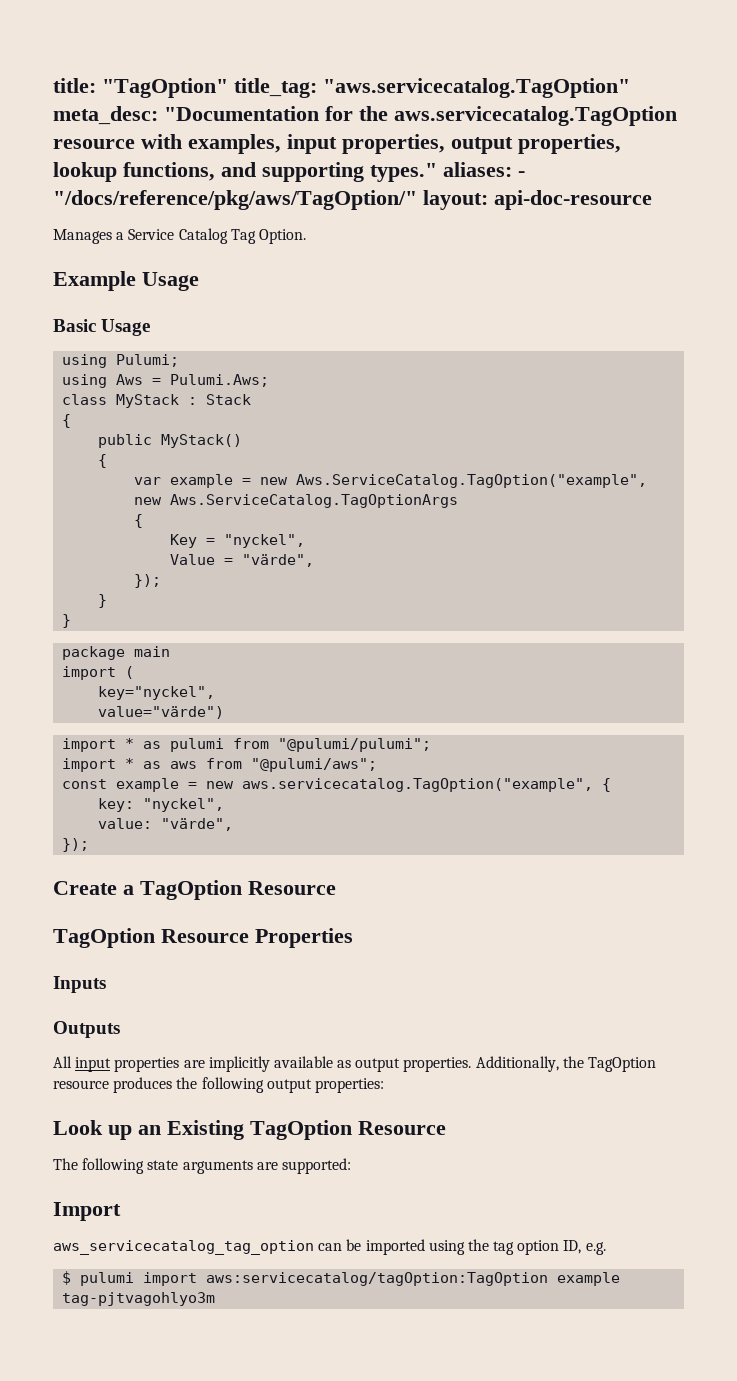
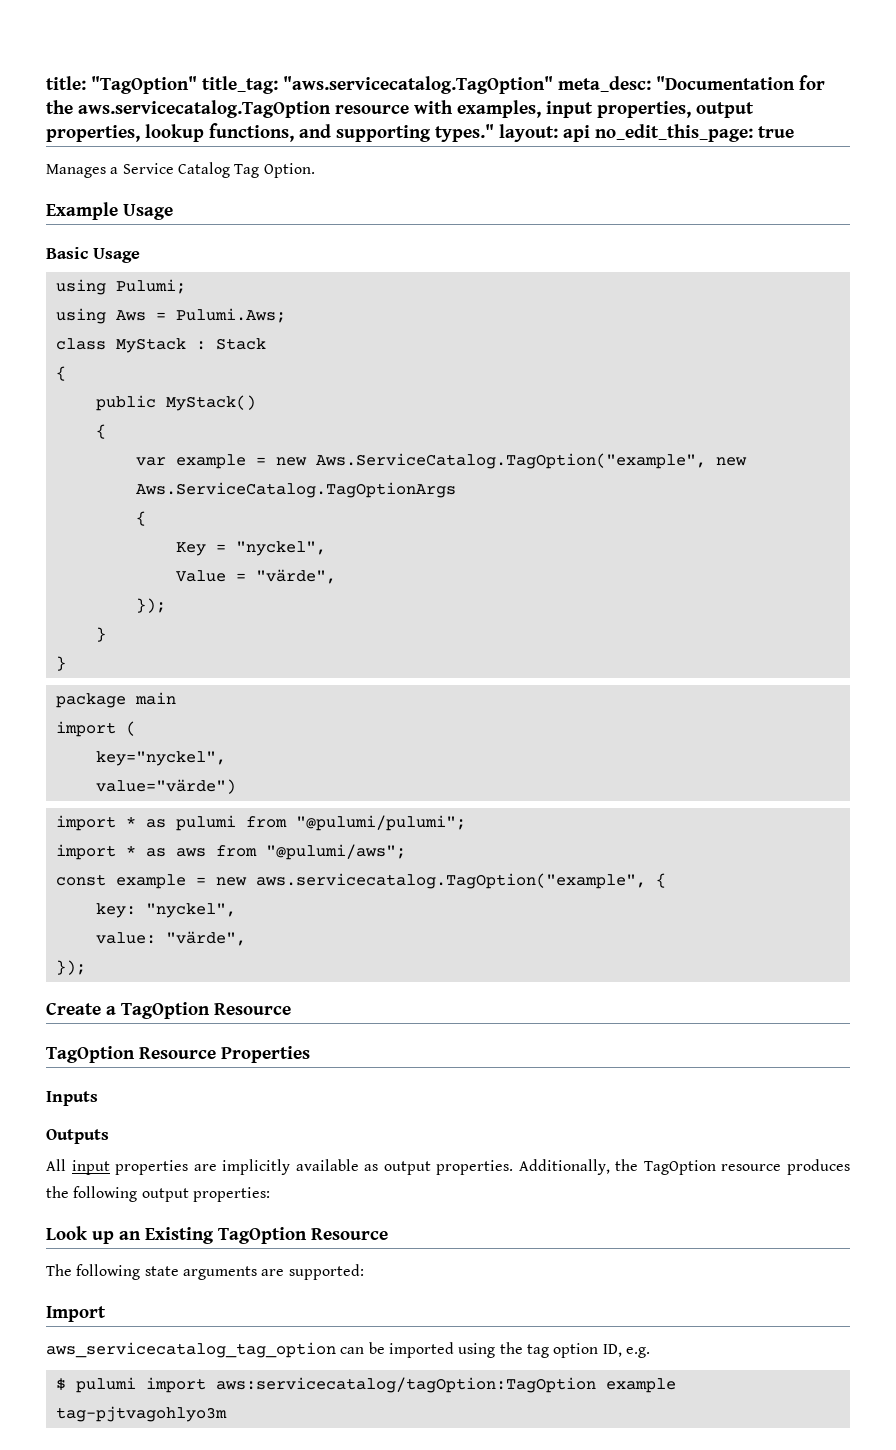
[443,162,525,177] [53,190,652,210] aliases: - "/docs/reference/pkg/aws/TagOption/" layout: api-doc-resource -> [499,124,794,142] layout: api no_edit_this_page: true

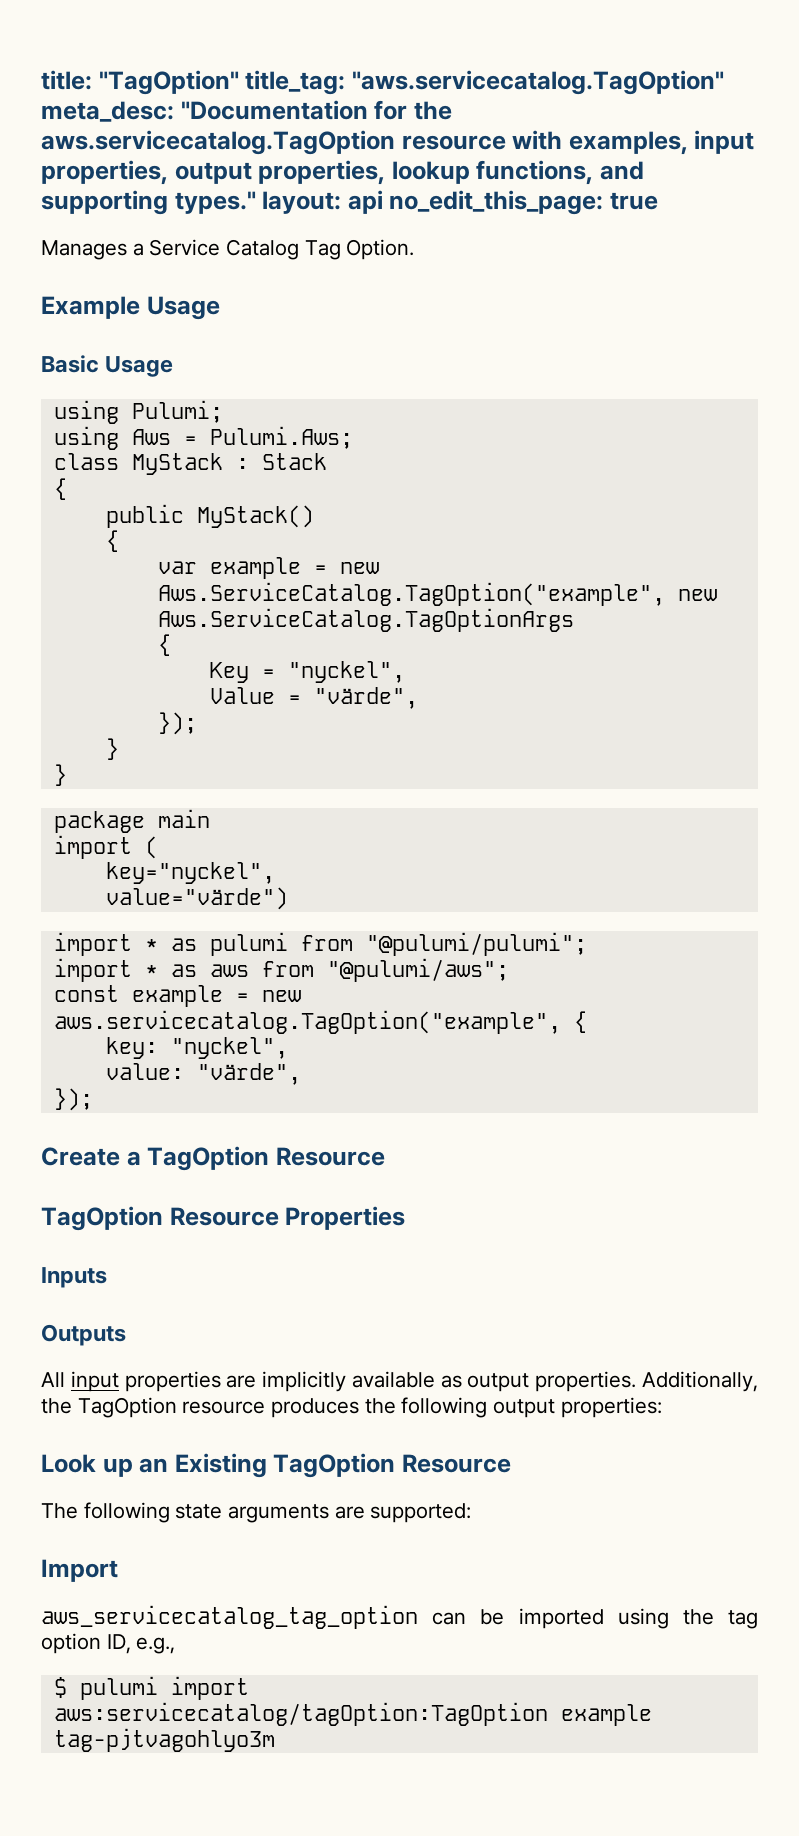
[625,1347,650,1358] e.g. -> [136,1637,176,1654] e.g.,

